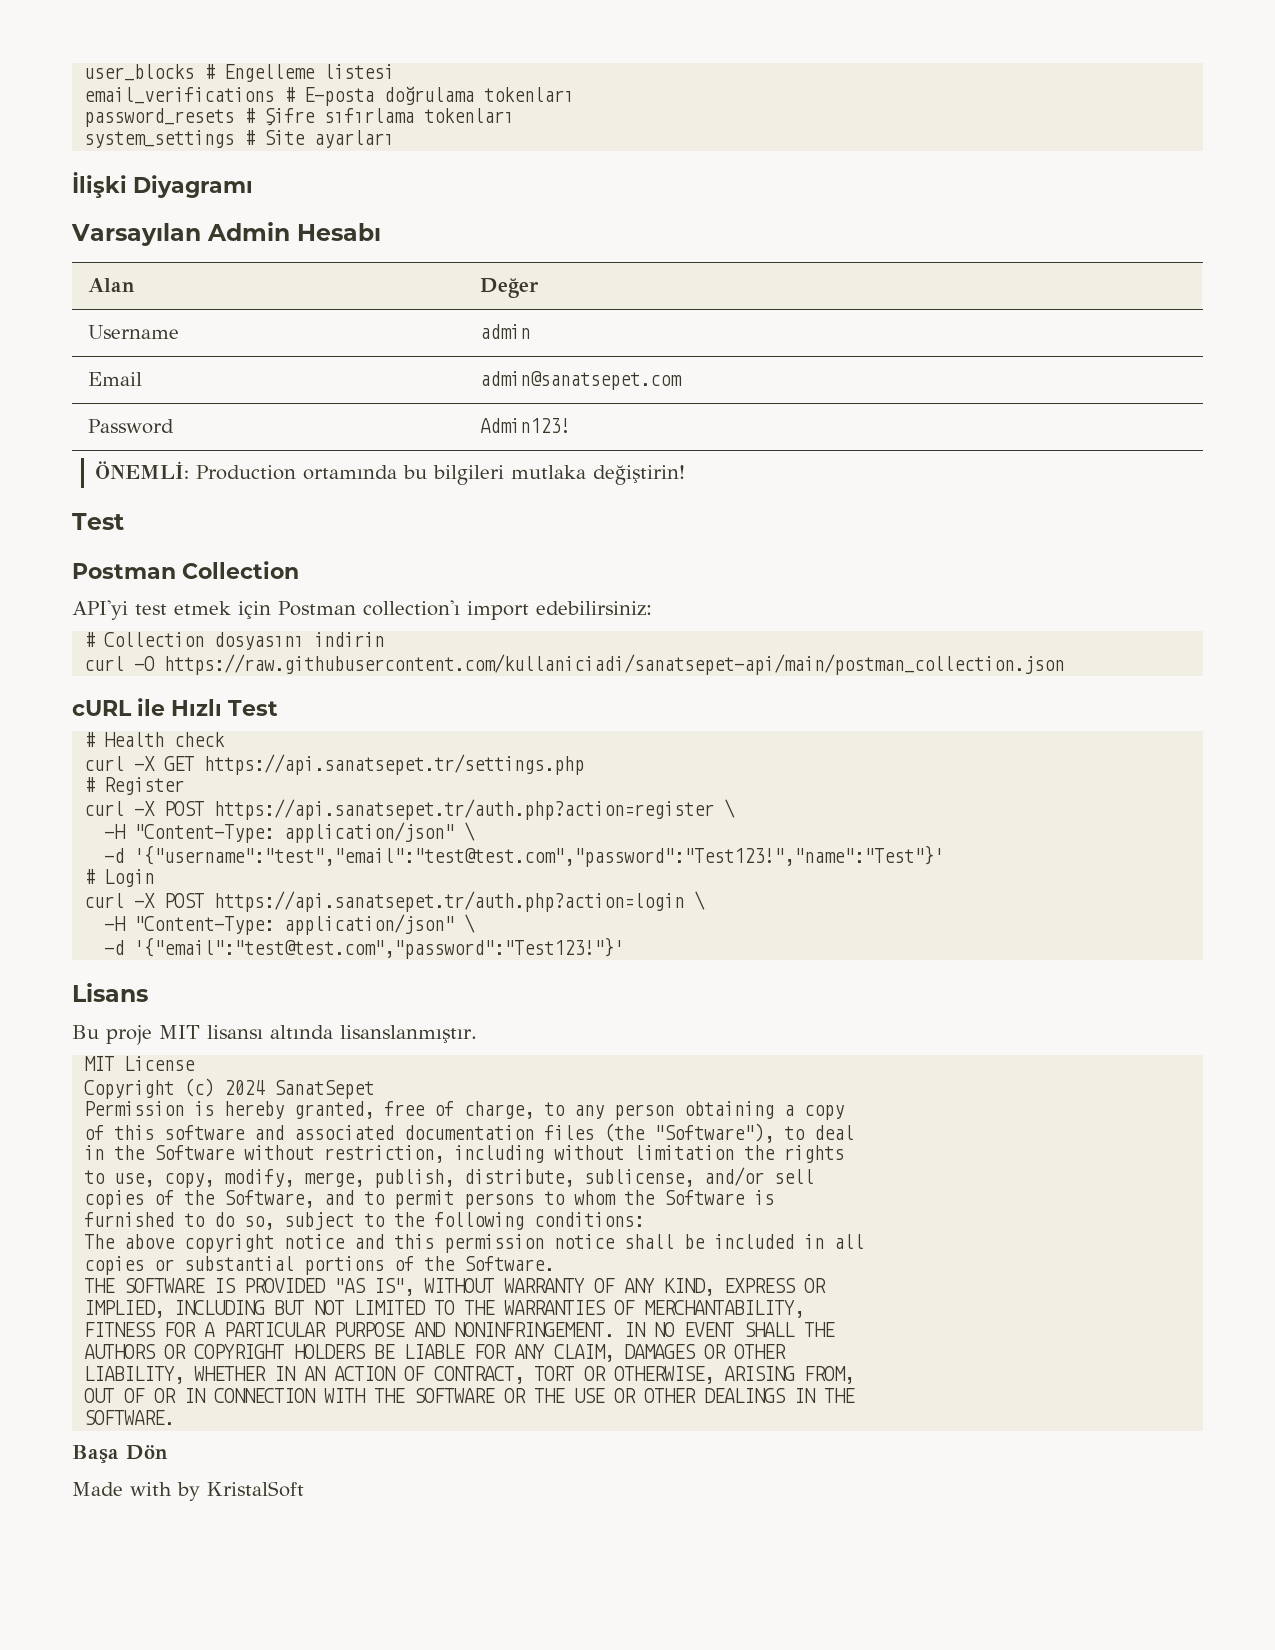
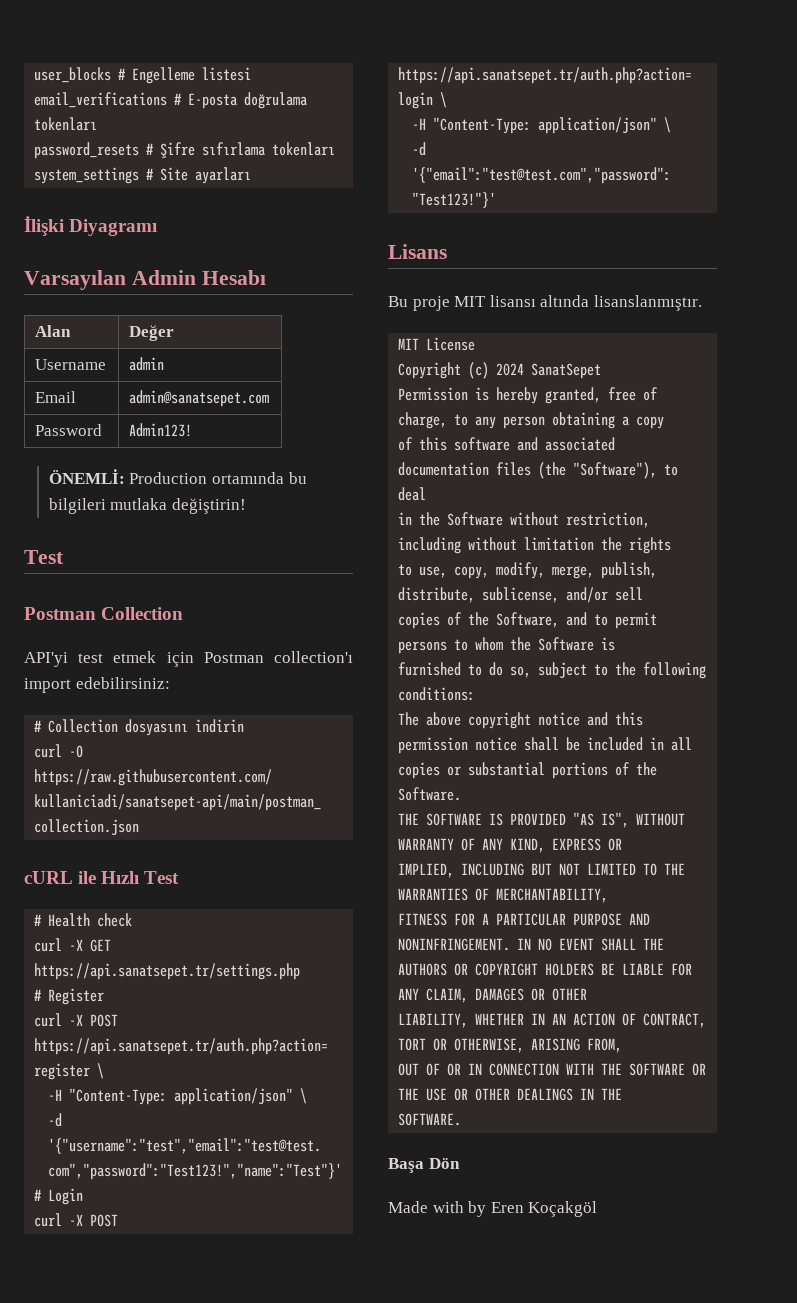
[207,1481,304,1497] KristalSoft -> [490,1201,598,1217] Eren Koçakgöl

